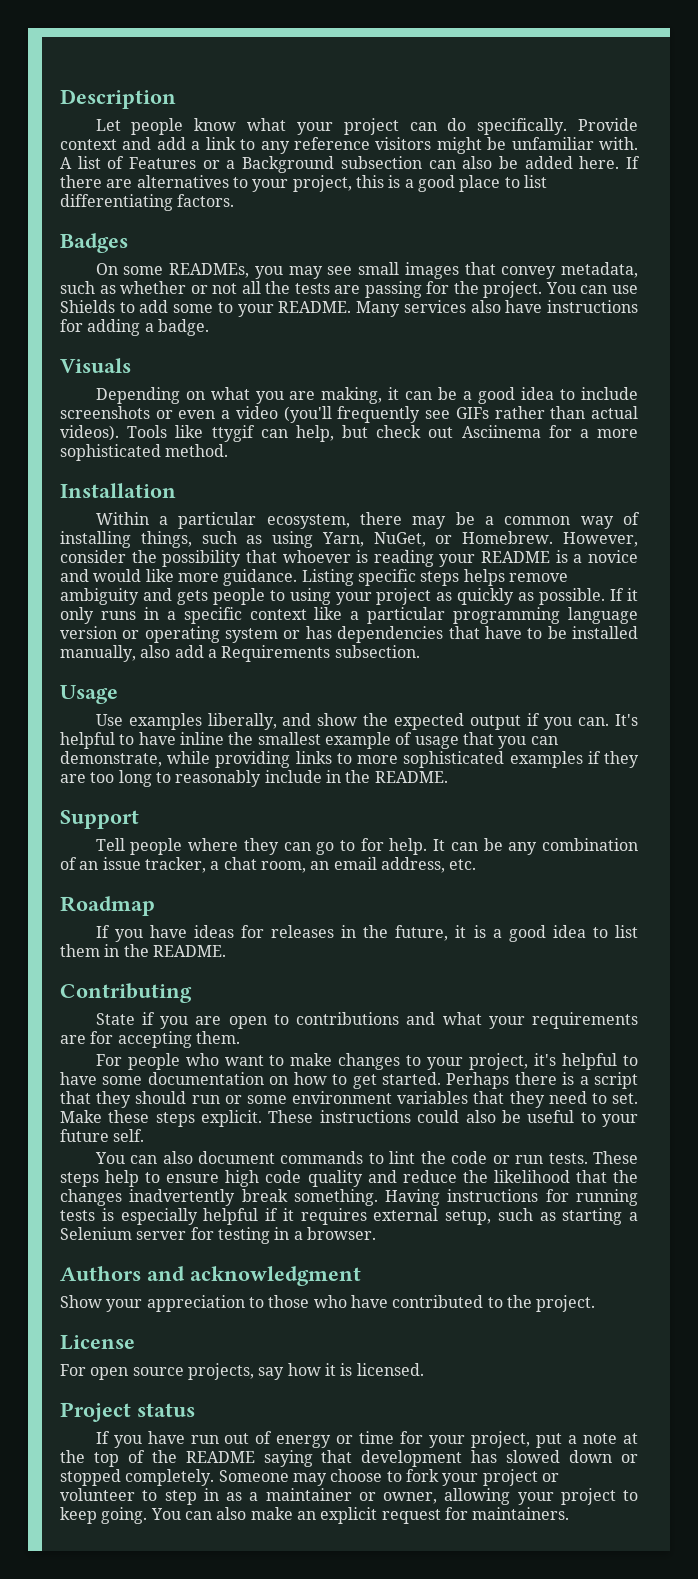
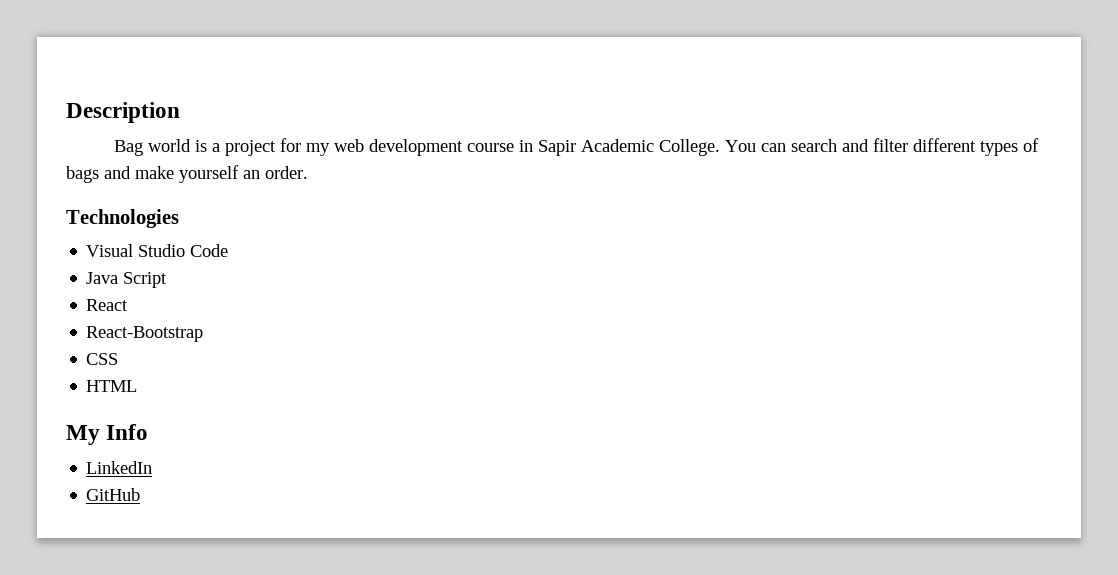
[95,118,638,135] [60,137,638,154] [60,156,640,173] [60,175,547,192] [60,194,235,211] [60,233,128,253] [95,262,638,279] [60,281,639,298] [60,300,639,317] [60,319,209,336] [60,358,131,373] [95,387,639,404] [60,406,639,423] [60,425,638,442] [60,444,229,461] [60,483,176,498] [95,512,641,529] [60,531,638,548] [60,550,638,567] [60,569,568,586] [60,588,638,605] [60,607,639,624] [60,626,639,643] [60,645,420,662] [60,685,118,704] [95,713,638,730] [60,732,558,749] [60,751,639,768] [60,770,448,787] [60,810,139,829] [95,838,638,855] [60,857,477,873] [60,896,155,916] [95,925,639,942] [60,944,226,957] [60,983,192,1003] [95,1012,638,1029] [60,1031,240,1048] [95,1053,638,1070] [60,1072,638,1089] [60,1091,638,1108] [60,1110,639,1127] [60,1129,145,1142] [94,1151,638,1164] [60,1170,638,1187] [60,1189,638,1206] [60,1208,638,1225] [60,1227,376,1244] [60,1266,361,1286] [60,1295,596,1312] [60,1335,135,1350] [60,1363,424,1380] [60,1402,195,1422] [95,1431,639,1448] [60,1450,639,1467] [60,1469,559,1486] [60,1488,638,1505] [60,1507,570,1524] Let people know what your project can do specifically. Provide context and add a link to any reference visitors might be unfamiliar with. A list of Features or a Background subsection can also be added here. If there are alternatives to your project, this is a good place to list differentiating factors. // Badges // On some READMEs, you may see small images that convey metadata, such as whether or not all the tests are passing for the project. You can use Shields to add some to your README. Many services also have instructions for adding a badge. // Visuals // Depending on what you are making, it can be a good idea to include screenshots or even a video (you'll frequently see GIFs rather than actual videos). Tools like ttygif can help, but check out Asciinema for a more sophisticated method. // Installation // Within a particular ecosystem, there may be a common way of installing things, such as using Yarn, NuGet, or Homebrew. However, consider the possibility that whoever is reading your README is a novice and would like more guidance. Listing specific steps helps remove ambiguity and gets people to using your project as quickly as possible. If it only runs in a specific context like a particular programming language version or operating system or has dependencies that have to be installed manually, also add a Requirements subsection. // Usage // Use examples liberally, and show the expected output if you can. It's helpful to have inline the smallest example of usage that you can demonstrate, while providing links to more sophisticated examples if they are too long to reasonably include in the README. // Support // Tell people where they can go to for help. It can be any combination of an issue tracker, a chat room, an email address, etc. // Roadmap // If you have ideas for releases in the future, it is a good idea to list them in the README. // Contributing // State if you are open to contributions and what your requirements are for accepting them. // For people who want to make changes to your project, it's helpful to have some documentation on how to get started. Perhaps there is a script that they should run or some environment variables that they need to set. Make these steps explicit. These instructions could also be useful to your future self. // You can also document commands to lint the code or run tests. These steps help to ensure high code quality and reduce the likelihood that the changes inadvertently break something. Having instructions for running tests is especially helpful if it requires external setup, such as starting a Selenium server for testing in a browser. // Authors and acknowledgment // Show your appreciation to those who have contributed to the project. // License // For open source projects, say how it is licensed. // Project status // If you have run out of energy or time for your project, put a note at the top of the README saying that development has slowed down or stopped completely. Someone may choose to fork your project or volunteer to step in as a maintainer or owner, allowing your project to keep going. You can also make an explicit request for maintainers. -> [113,138,1039,156] [66,165,308,183] [66,209,179,228] [86,244,229,257] [86,272,168,288] [86,299,129,311] [86,326,204,342] [86,353,119,365] [86,380,138,392] [66,424,149,445] [86,461,153,474] [86,488,141,501] Bag world is a project for my web development course in Sapir Academic College. You can search and filter different types of bags and make yourself an order. // Technologies // Visual Studio Code // Java Script // React // React-Bootstrap // CSS // HTML // My Info // LinkedIn // GitHub

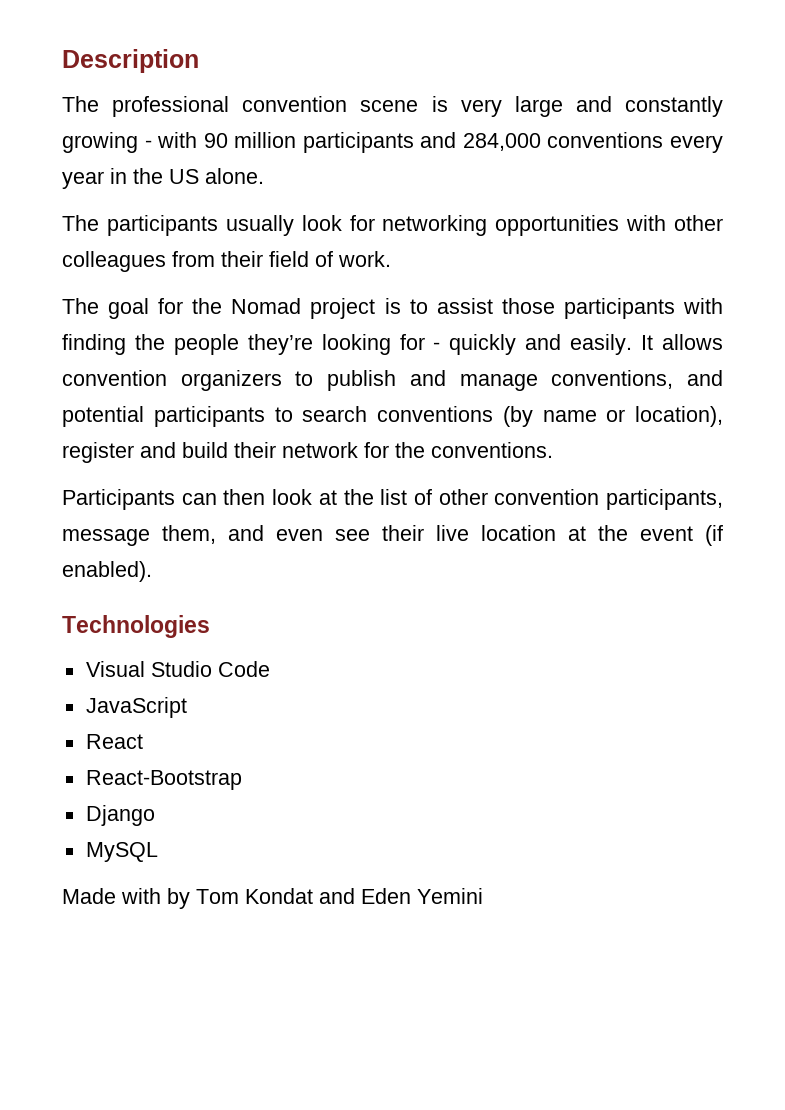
[113,138,1039,156] [66,165,308,183] Bag world is a project for my web development course in Sapir Academic College. You can search and filter different types of bags and make yourself an order. -> [62,96,723,117] [62,132,723,153] [62,168,264,189] [62,215,723,236] [62,251,391,272] [62,298,723,319] [62,334,723,355] [62,370,723,391] [62,406,723,427] [62,442,553,463] [62,489,723,510] [62,525,723,546] [62,561,152,582] The professional convention scene is very large and constantly growing - with 90 million participants and 284,000 conventions every year in the US alone. // The participants usually look for networking opportunities with other colleagues from their field of work. // The goal for the Nomad project is to assist those participants with finding the people they’re looking for - quickly and easily. It allows convention organizers to publish and manage conventions, and potential participants to search conventions (by name or location), register and build their network for the conventions. // Participants can then look at the list of other convention participants, message them, and even see their live location at the event (if enabled).
[86,272,168,288] Java Script -> [85,697,187,718] JavaScript
[86,353,119,365] [86,380,138,392] [66,424,149,445] [86,461,153,474] [86,488,141,501] CSS // HTML // My Info // LinkedIn // GitHub -> [85,805,155,826] [85,842,158,862] [62,888,483,909] Django // MySQL // Made with by Tom Kondat and Eden Yemini

